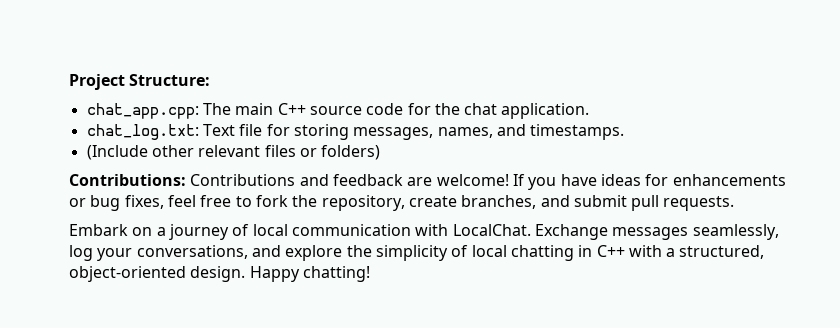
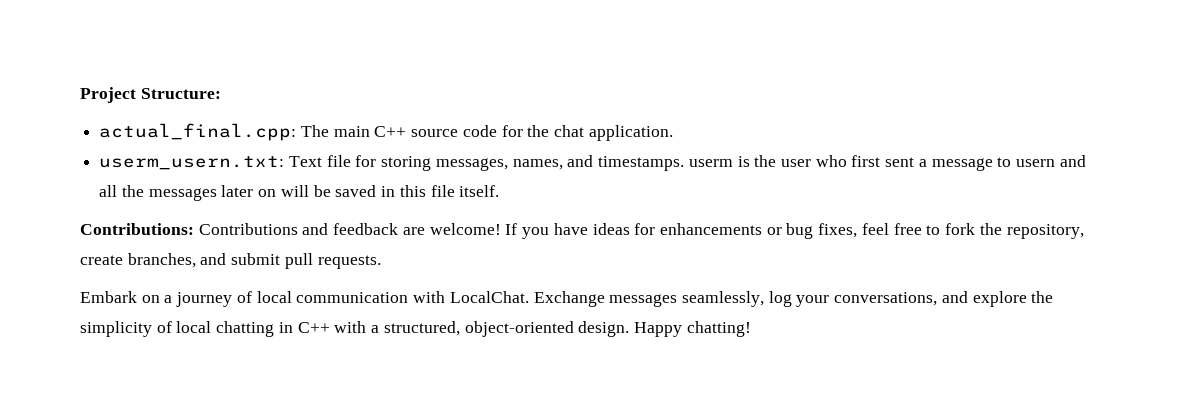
[86,103,199,119] chat_app.cpp: -> [99,123,297,141] actual_final.cpp:
[86,124,199,140] chat_log.txt: -> [99,156,285,170] userm_usern.txt:
[86,145,381,160] // (Include other relevant files or folders) -> [688,155,1086,171] [99,185,500,201] userm is the user who first sent a message to usern and all the messages later on will be saved in this file itself.

